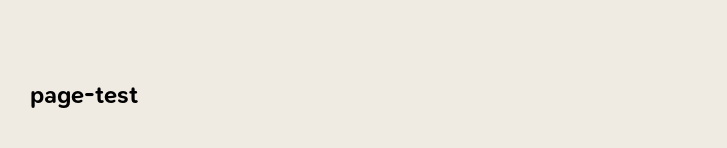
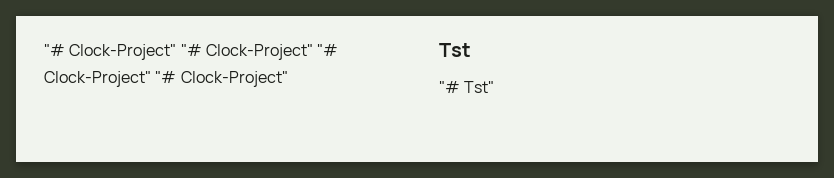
[30,87,138,108] page-test -> [44,44,339,60] [44,71,288,87] [439,43,471,57] [439,81,495,93] "# Clock-Project" "# Clock-Project" "# Clock-Project" "# Clock-Project" // Tst // "# Tst"

